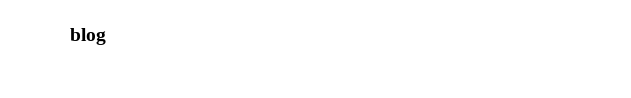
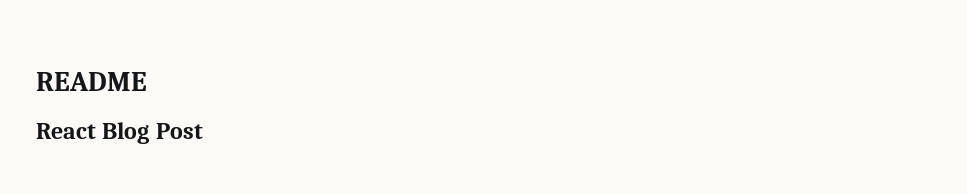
[70,28,106,45] blog -> [36,72,147,91] [36,122,203,144] README // React Blog Post

